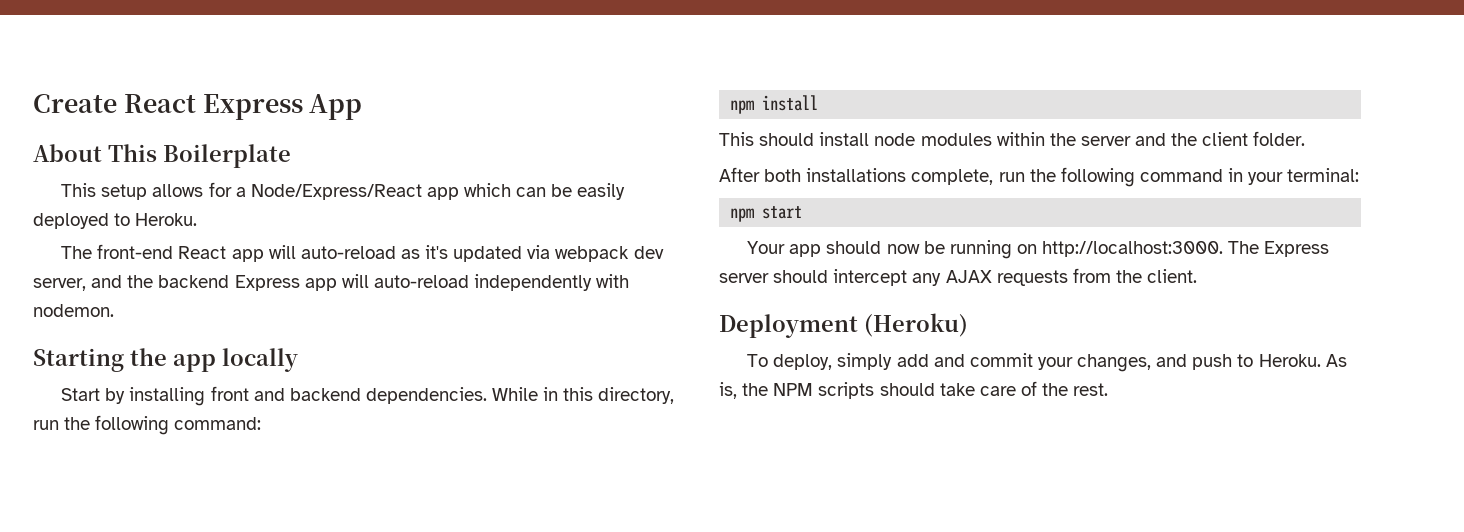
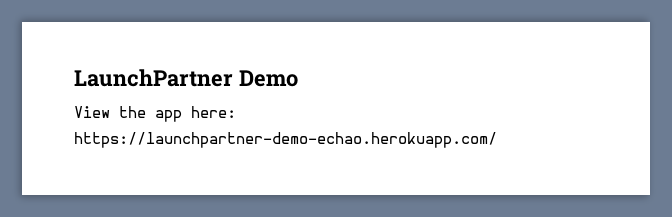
[33,94,363,120] [33,144,291,168] [61,182,626,200] [33,213,198,229] [61,244,664,262] [33,274,630,291] [33,304,114,317] [33,348,298,372] [61,386,675,406] [33,415,262,435] [730,95,819,114] [719,131,1306,146] [719,167,1360,187] [730,206,803,222] [747,240,1330,259] [719,268,1198,286] [719,313,968,338] [747,353,1347,372] [719,381,1109,399] Create React Express App // About This Boilerplate // This setup allows for a Node/Express/React app which can be easily deployed to Heroku. // The front-end React app will auto-reload as it's updated via webpack dev server, and the backend Express app will auto-reload independently with nodemon. // Starting the app locally // Start by installing front and backend dependencies. While in this directory, run the following command: // npm install // This should install node modules within the server and the client folder. // After both installations complete, run the following command in your terminal: // npm start // Your app should now be running on http://localhost:3000. The Express server should intercept any AJAX requests from the client. // Deployment (Heroku) // To deploy, simply add and commit your changes, and push to Heroku. As is, the NPM scripts should take care of the rest. -> [74,69,298,87] [74,106,236,122] [74,132,497,148] LaunchPartner Demo // View the app here: https://launchpartner-demo-echao.herokuapp.com/

